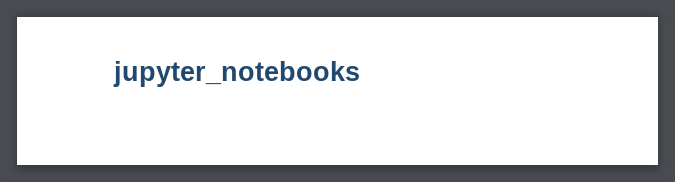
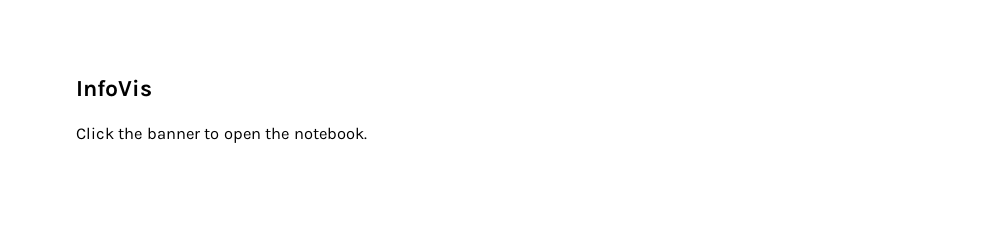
[113,61,360,87] jupyter_notebooks -> [76,79,152,97] [76,127,367,143] InfoVis // Click the banner to open the notebook.

